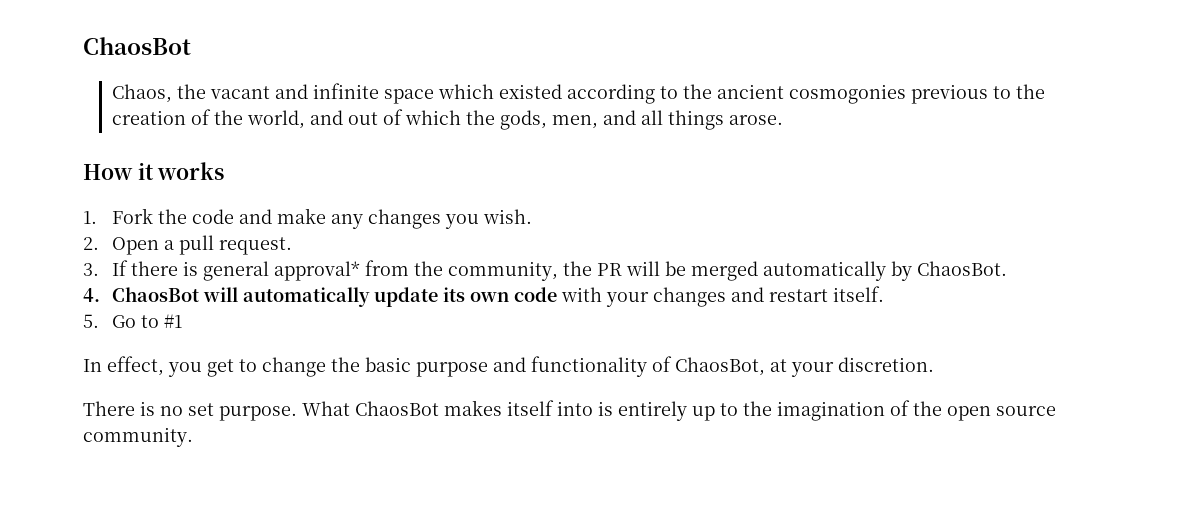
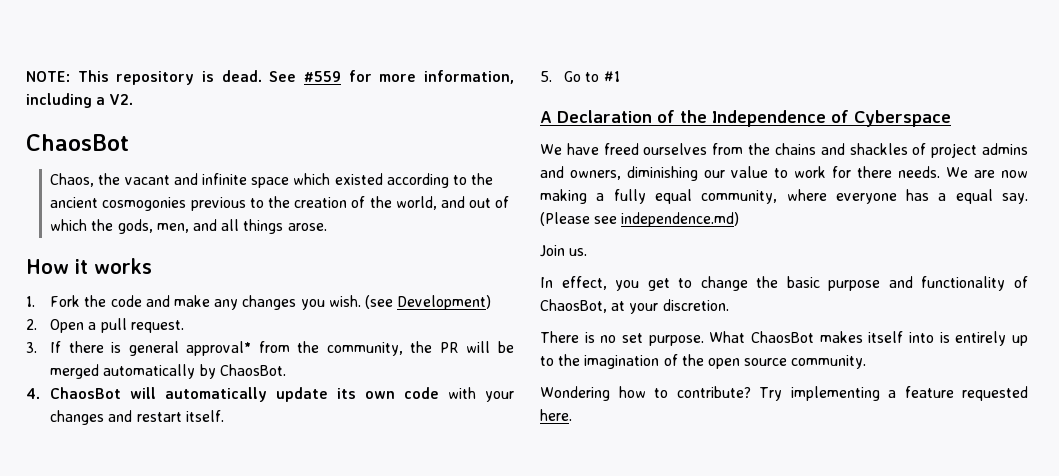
(83, 46) none -> [26,70,514,85] [26,93,134,108] NOTE: This repository is dead. See #559 for more information, including a V2. //
(532, 216) none -> [364,295,492,310] (see Development)
(182, 321) none -> [540,110,951,127] [540,143,1028,158] [540,166,1028,181] [540,189,1028,204] [540,212,740,227] [540,245,588,257] // A Declaration of the Independence of Cyberspace // We have freed ourselves from the chains and shackles of project admins and owners, diminishing our value to work for there needs. We are now making a fully equal community, where everyone has a equal say. (Please see independence.md) // Join us.
(193, 437) none -> [540,386,1028,401] [540,409,572,421] // Wondering how to contribute? Try implementing a feature requested here.

